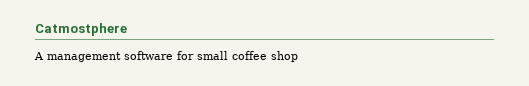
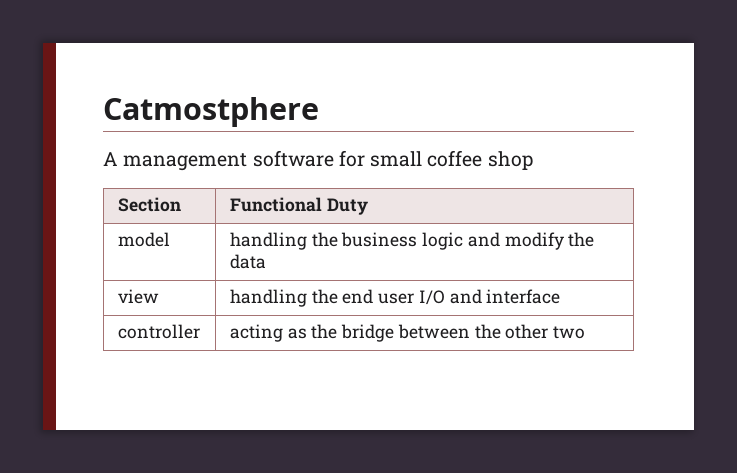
(298, 56) none -> [117,197,181,212] [229,197,368,215] [117,232,170,247] [229,232,595,250] [229,254,266,269] [117,289,159,304] [229,289,561,307] [117,324,200,339] [229,324,586,342] // Section | Functional Duty // model | handling the business logic and modify the data // view | handling the end user I/O and interface // controller | acting as the bridge between the other two

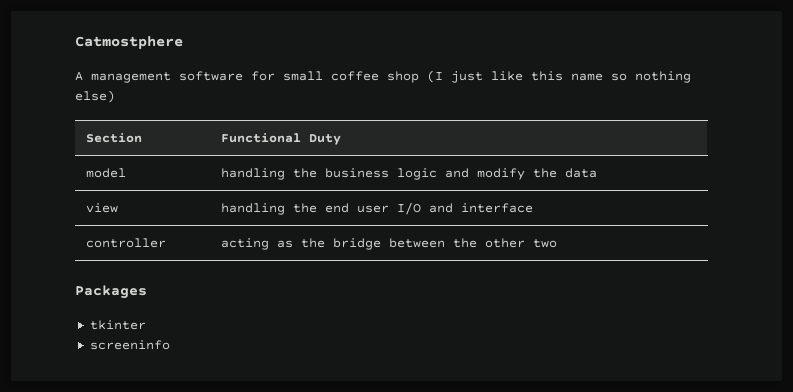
(533, 160) none -> [427,70,691,83] [75,90,115,103] (I just like this name so nothing else)
(586, 332) none -> [75,285,147,299] [89,320,146,330] [89,340,170,350] // Packages // tkinter // screeninfo

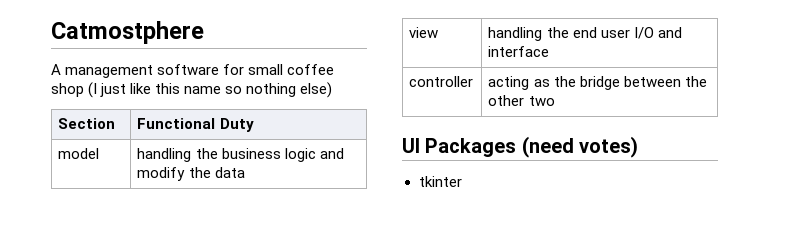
(557, 243) none -> [402,138,420,153] UI
(147, 292) none -> [521,136,639,158] (need votes)
[89,340,170,350] // screeninfo -> (462, 181) none

